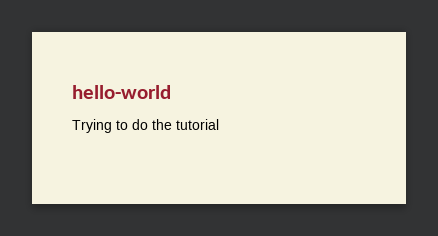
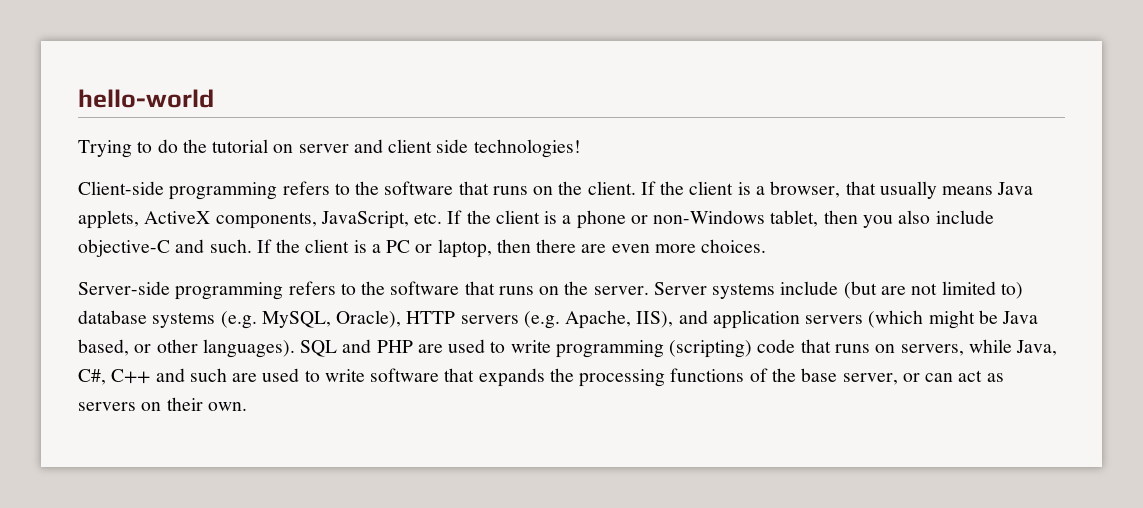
(219, 124) none -> [273,139,581,158] [78,181,1034,200] [78,210,994,229] [78,239,767,258] [78,281,1023,300] [78,310,1039,329] [78,339,1058,358] [78,368,1004,387] [78,397,247,411] on server and client side technologies! // Client-side programming refers to the software that runs on the client. If the client is a browser, that usually means Java applets, ActiveX components, JavaScript, etc. If the client is a phone or non-Windows tablet, then you also include objective-C and such. If the client is a PC or laptop, then there are even more choices. // Server-side programming refers to the software that runs on the server. Server systems include (but are not limited to) database systems (e.g. MySQL, Oracle), HTTP servers (e.g. Apache, IIS), and application servers (which might be Java based, or other languages). SQL and PHP are used to write programming (scripting) code that runs on servers, while Java, C#, C++ and such are used to write software that expands the processing functions of the base server, or can act as servers on their own.

